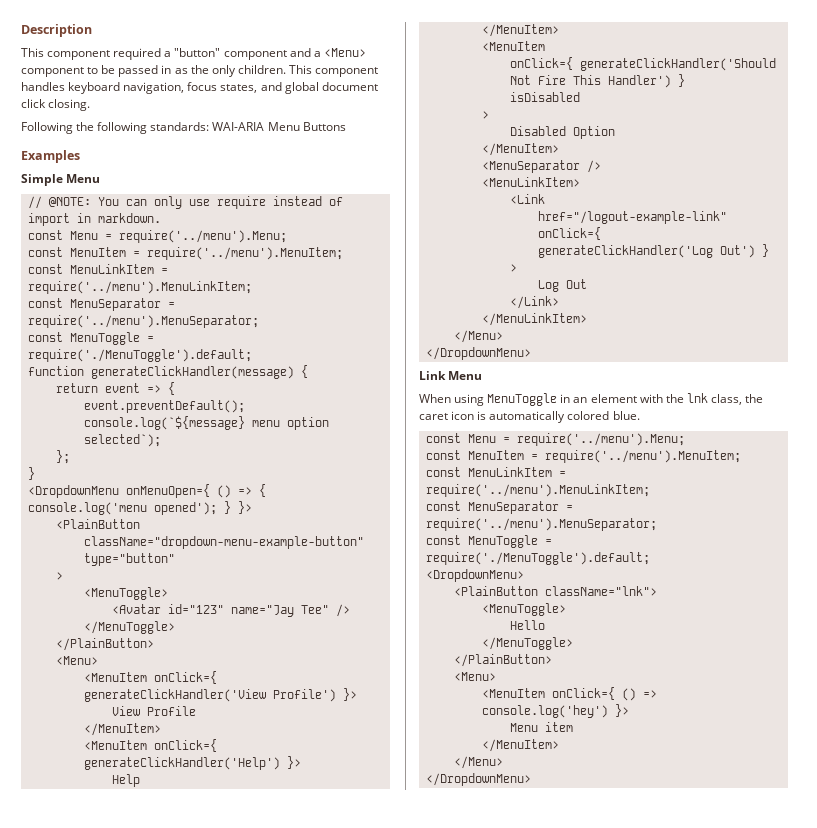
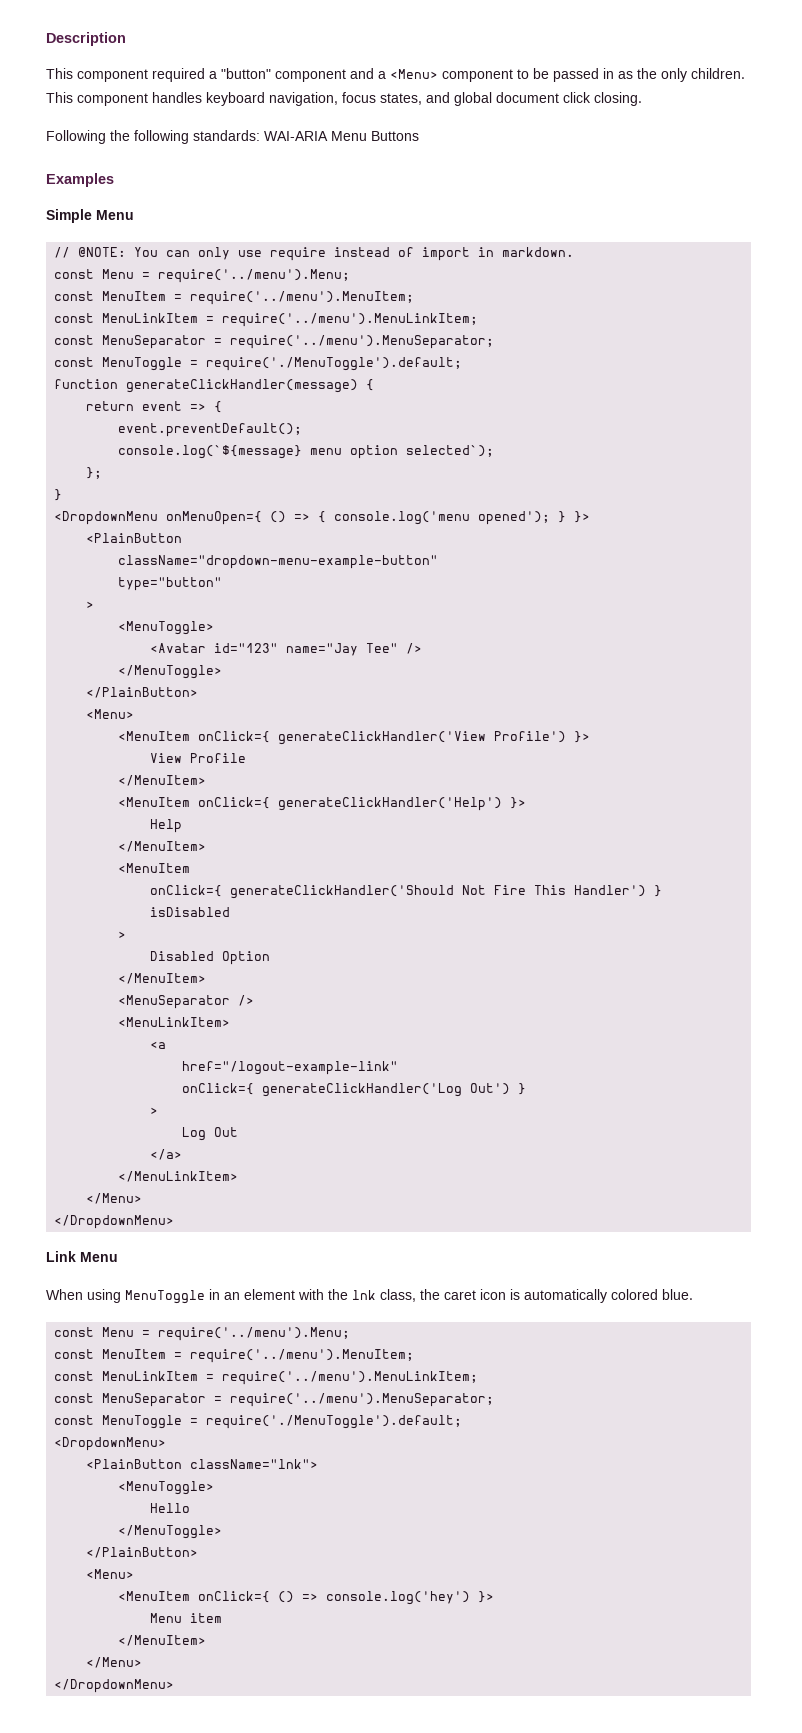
[509,194,545,204] <Link -> [150,1041,167,1049] <a
[509,296,559,309] </Link> -> [150,1149,183,1160] </a>

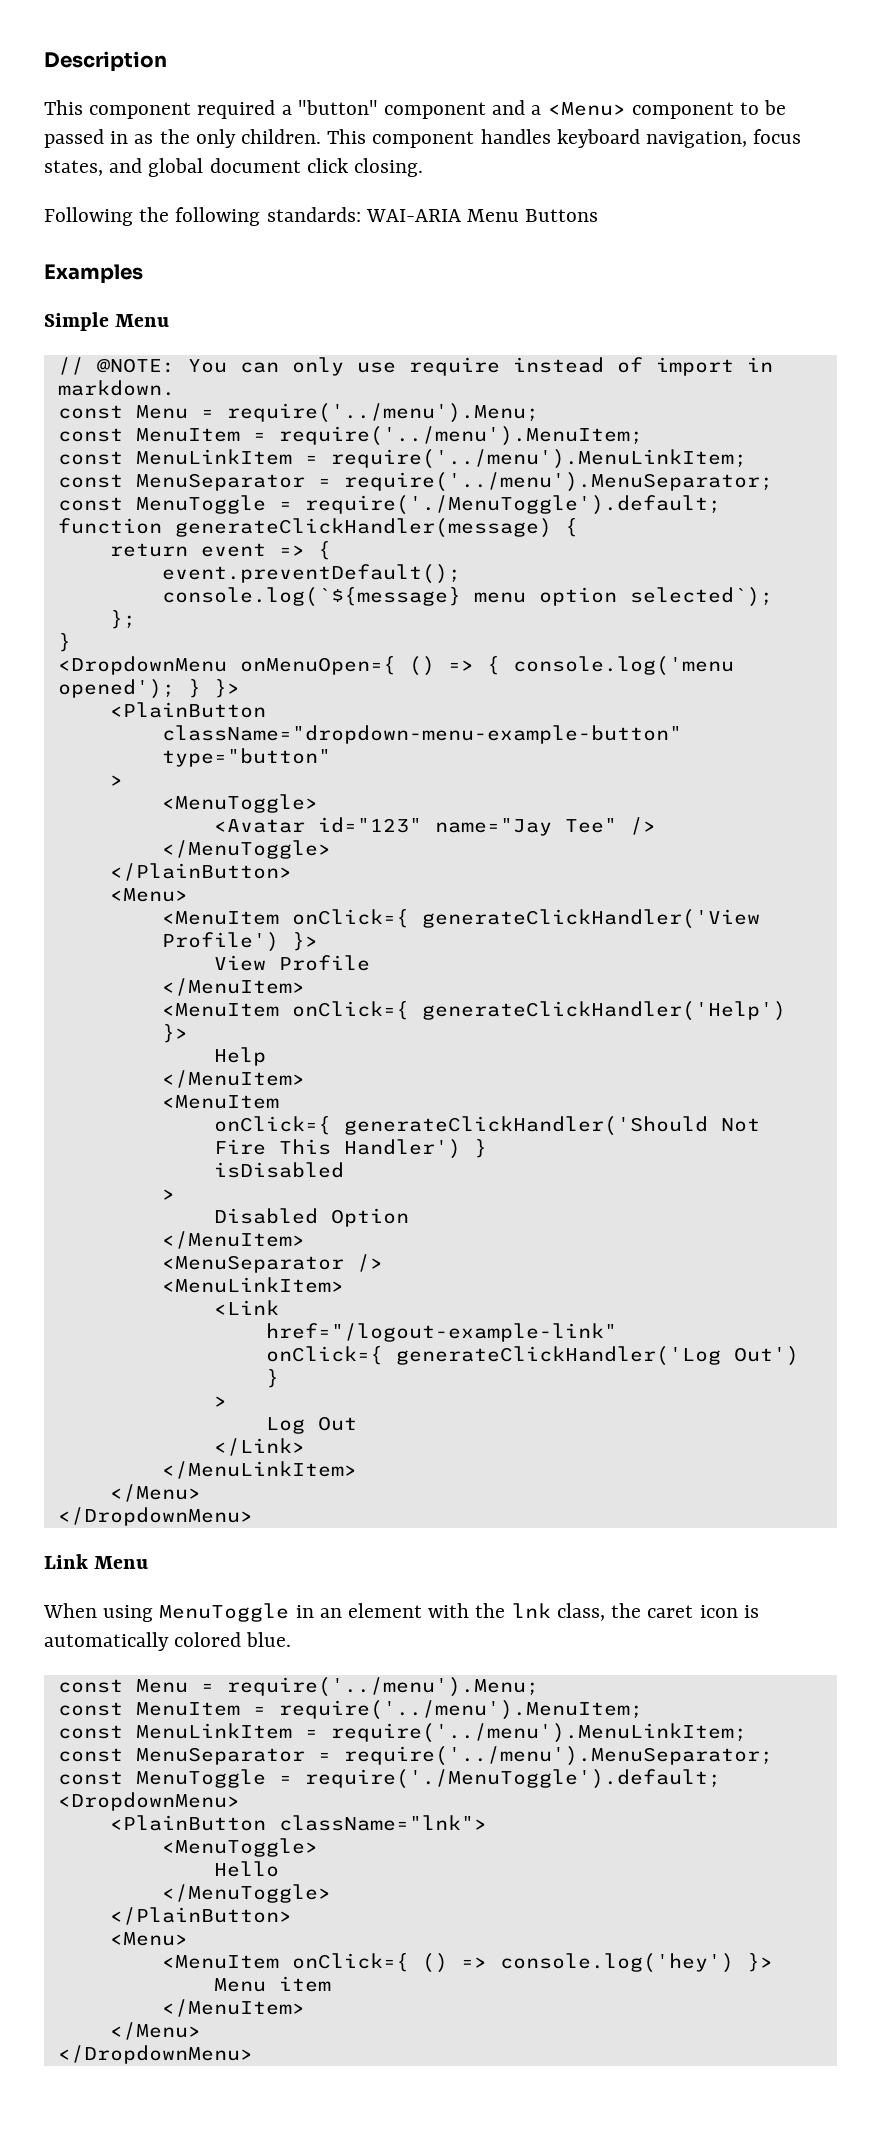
[150,1041,167,1049] <a -> [213,1300,279,1315] <Link
[150,1149,183,1160] </a> -> [213,1438,305,1456] </Link>

